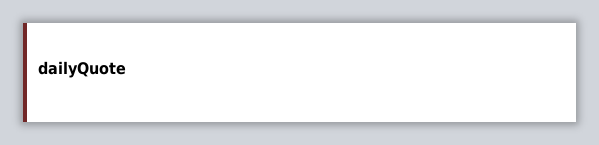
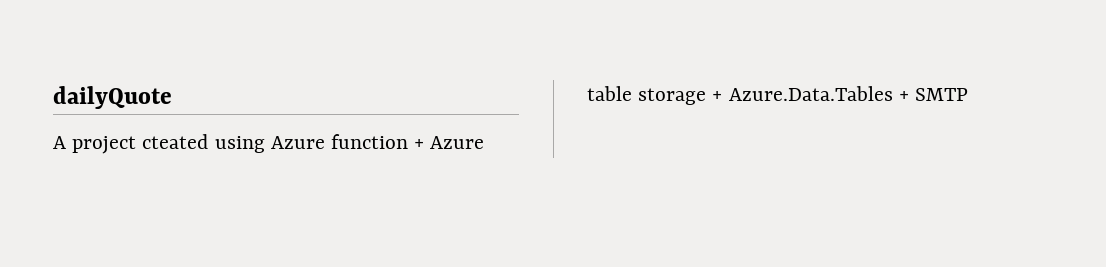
(126, 69) none -> [53,134,485,154] [587,86,969,105] // A project cteated using Azure function + Azure table storage + Azure.Data.Tables + SMTP

